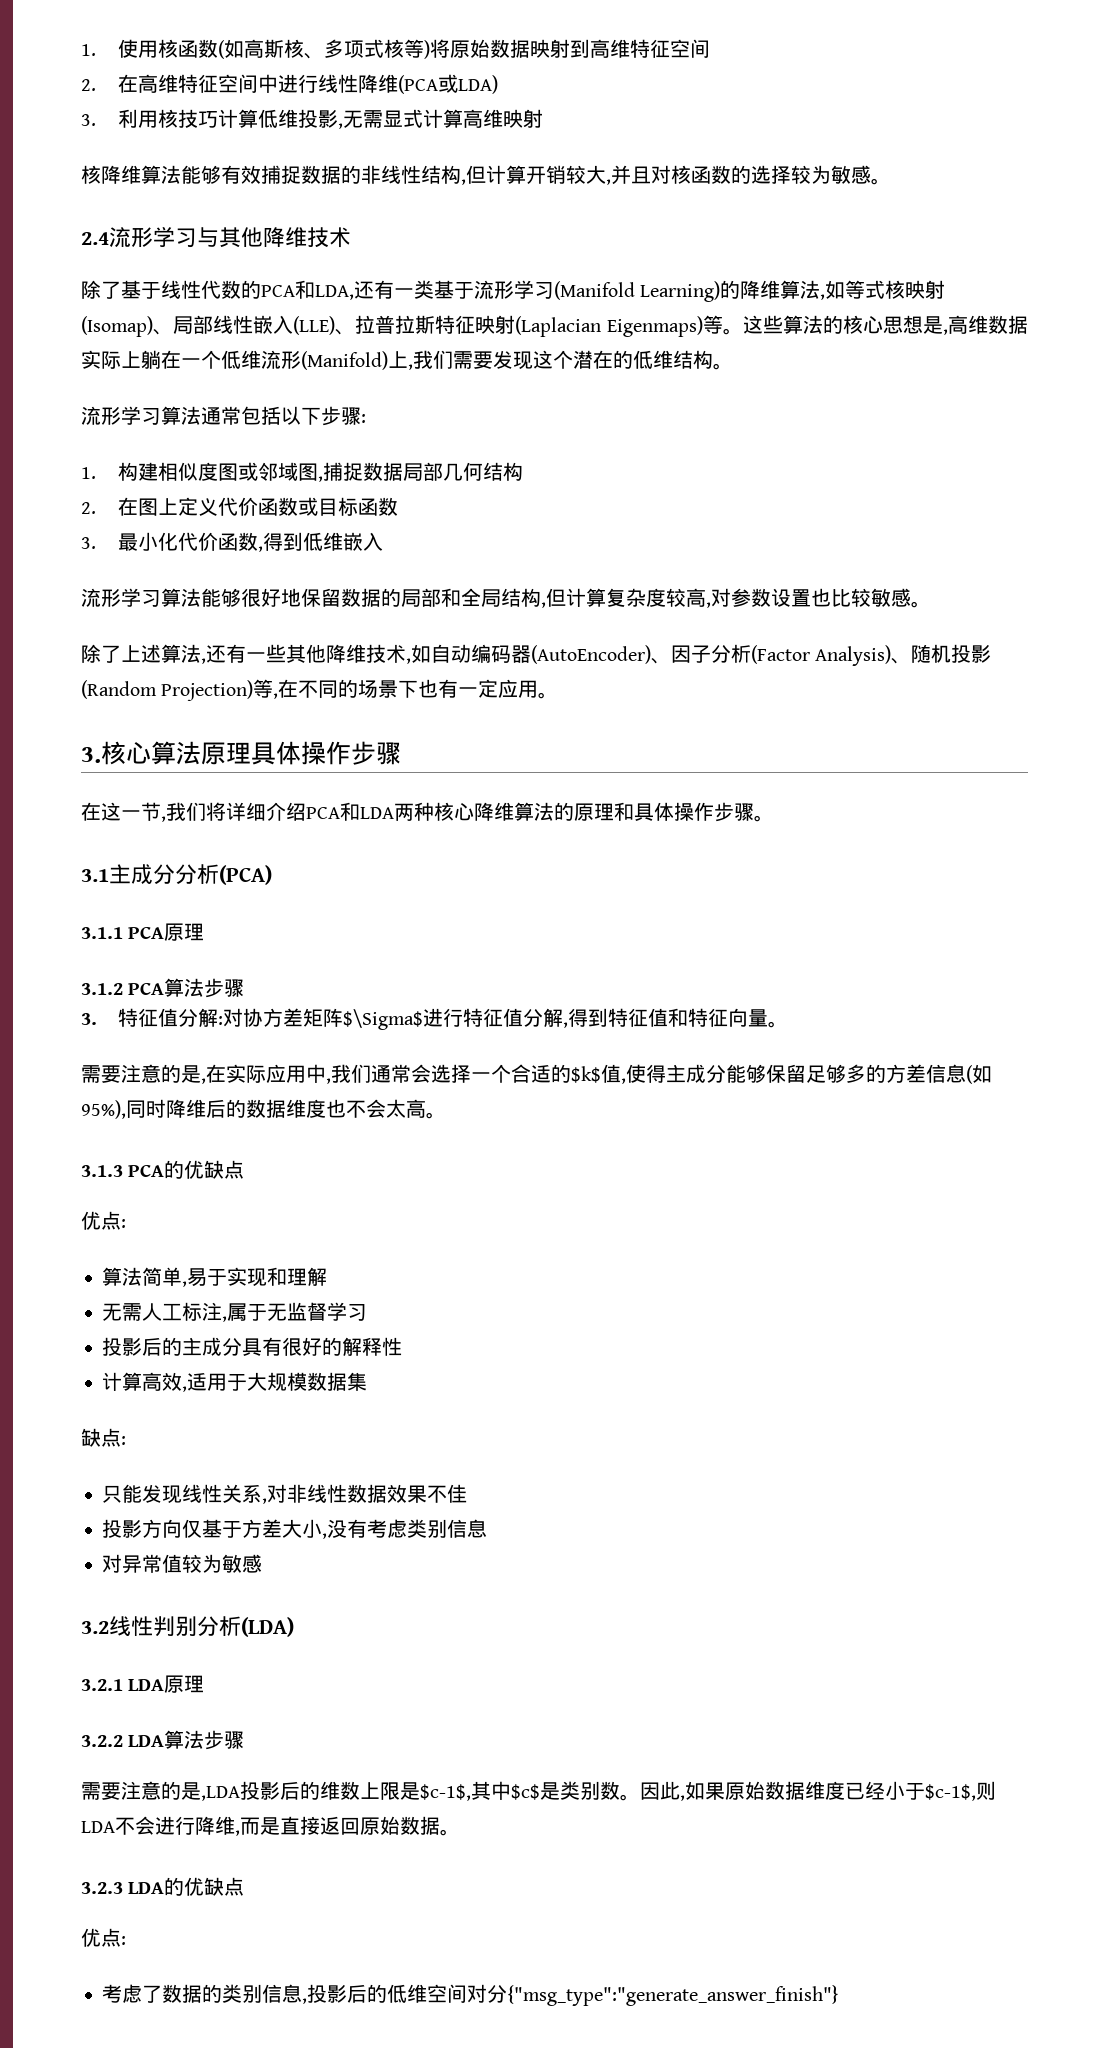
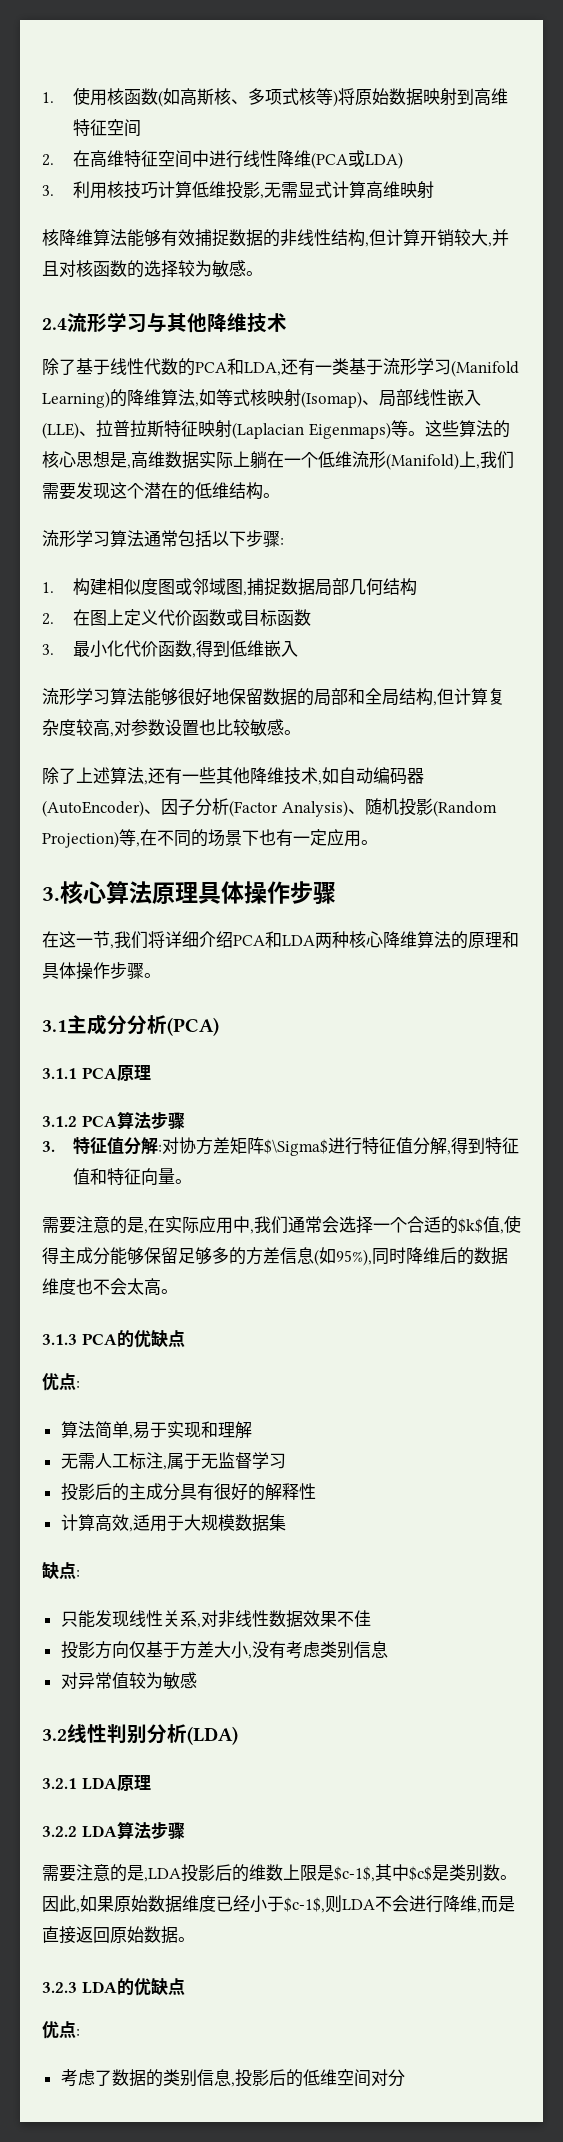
[507,1985,840,2006] {"msg_type":"generate_answer_finish"} -> (405, 2078) none

